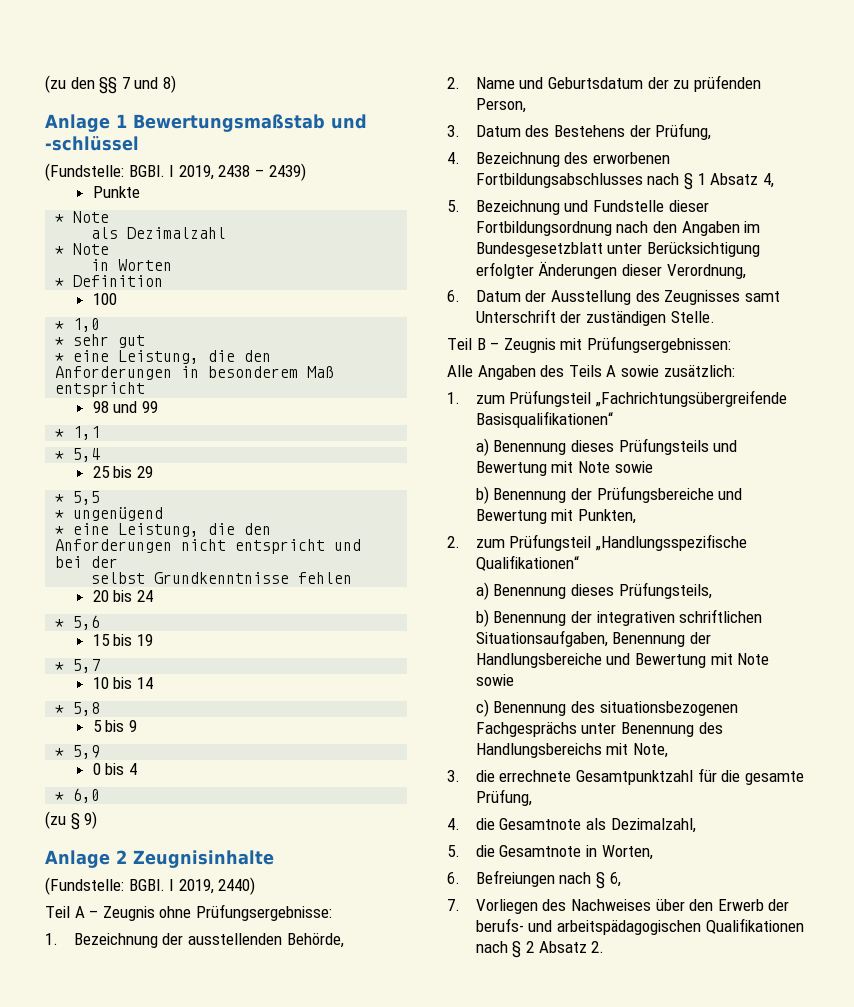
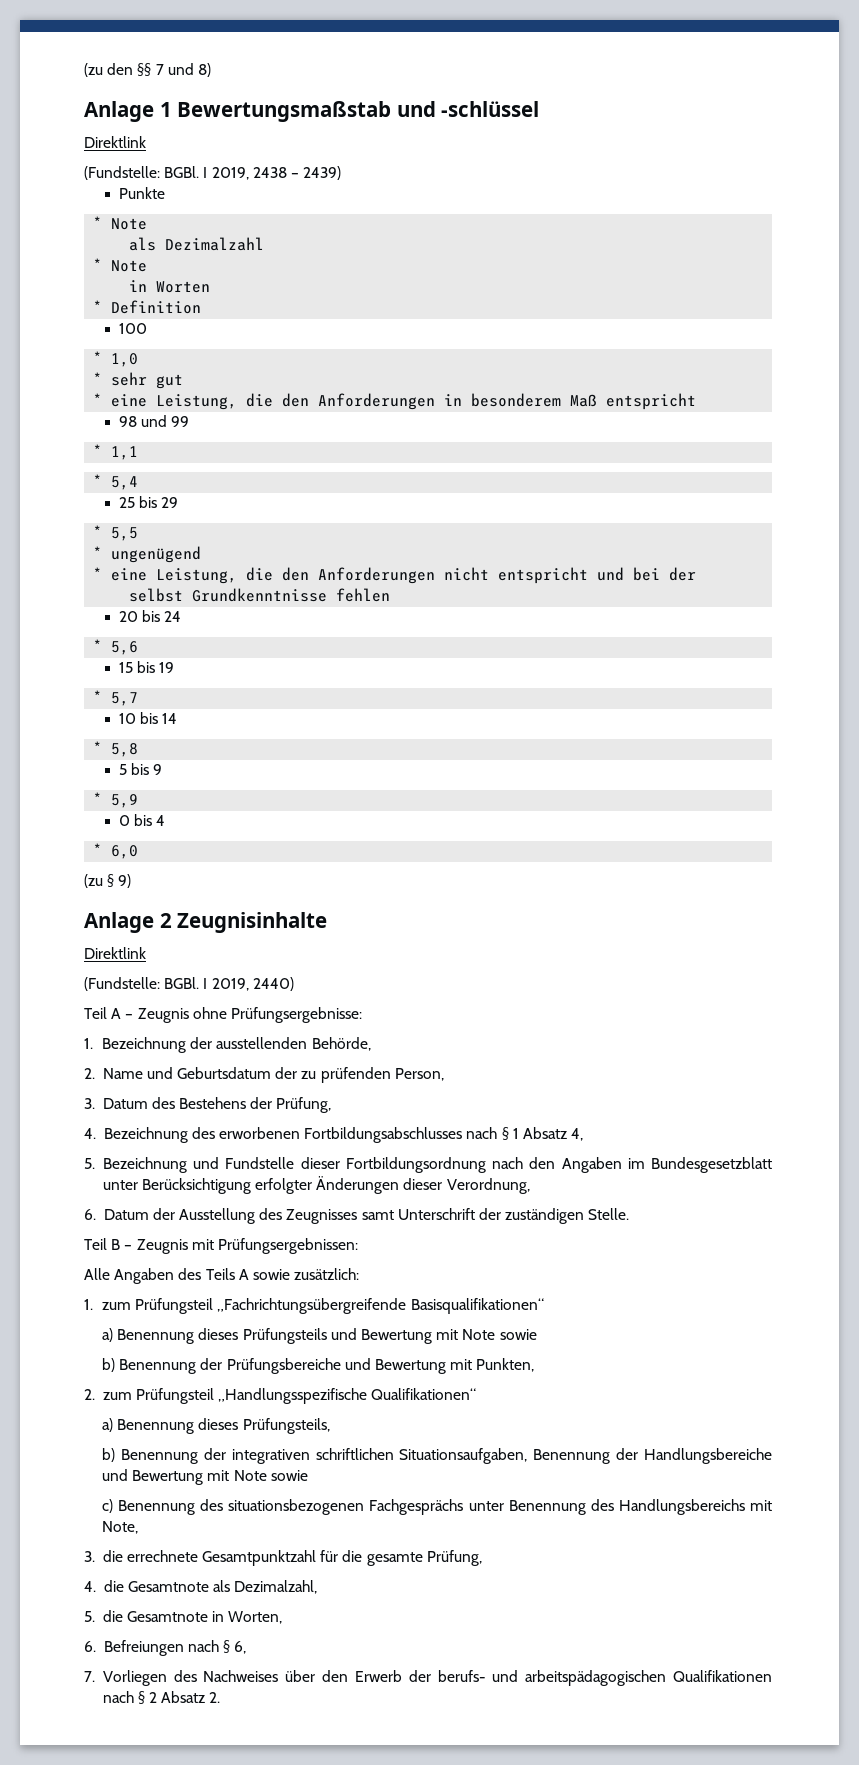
(139, 143) none -> [84,136,146,148] // Direktlink
(274, 859) none -> [84,947,146,959] // Direktlink

